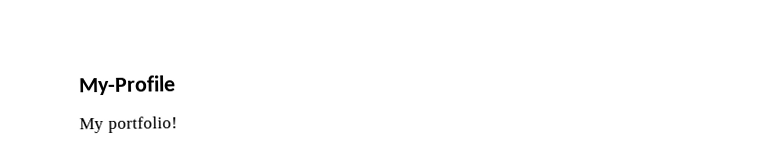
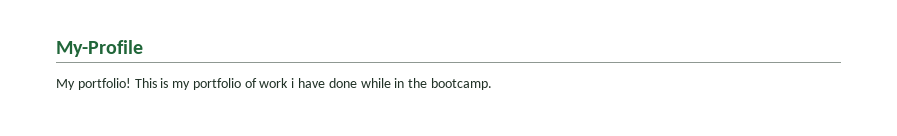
(178, 124) none -> [134,78,492,90] This is my portfolio of work i have done while in the bootcamp.

